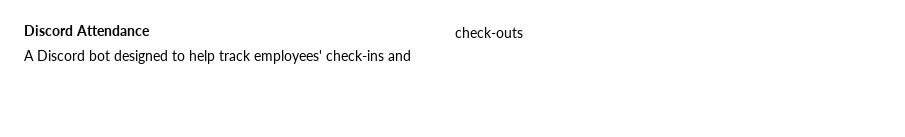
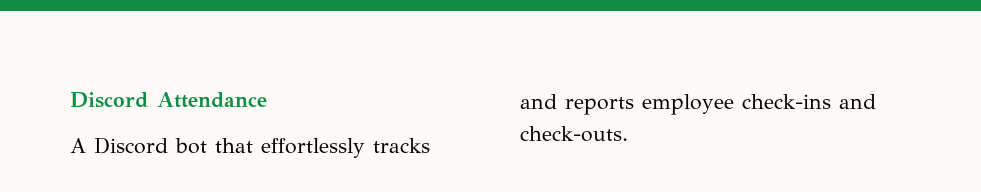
[114,50,322,64] designed to help track employees' -> [215,138,430,158] [520,94,734,115] that effortlessly tracks and reports employee
[455,27,523,38] check-outs -> [520,126,628,142] check-outs.

